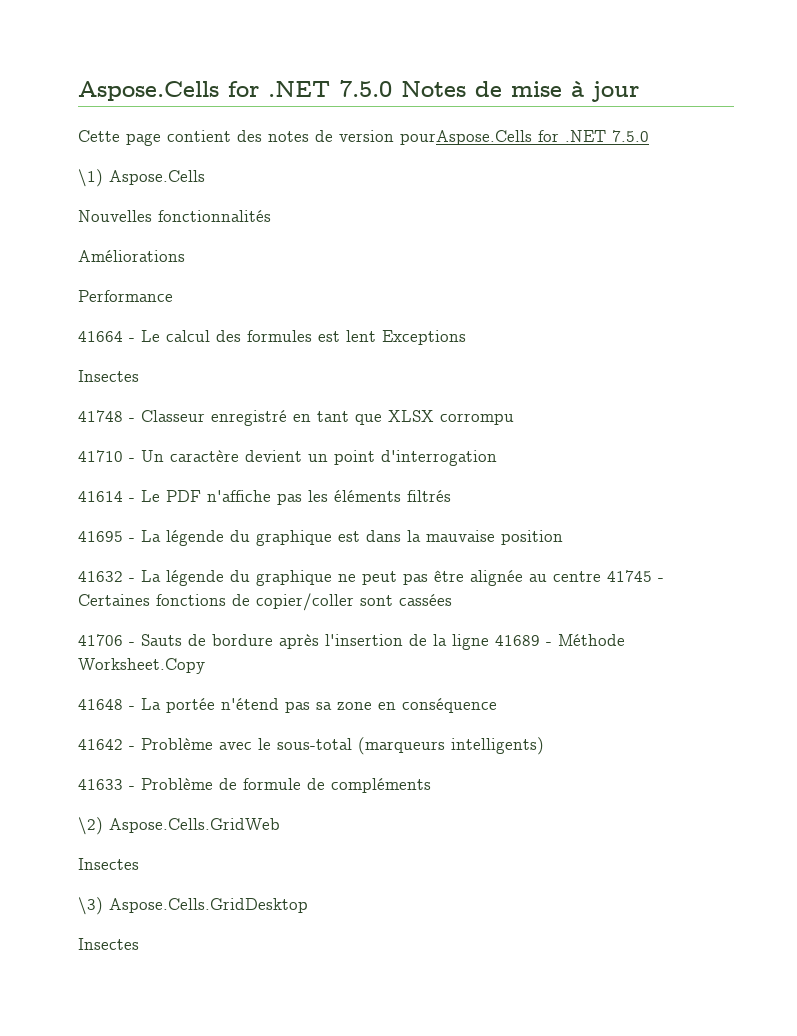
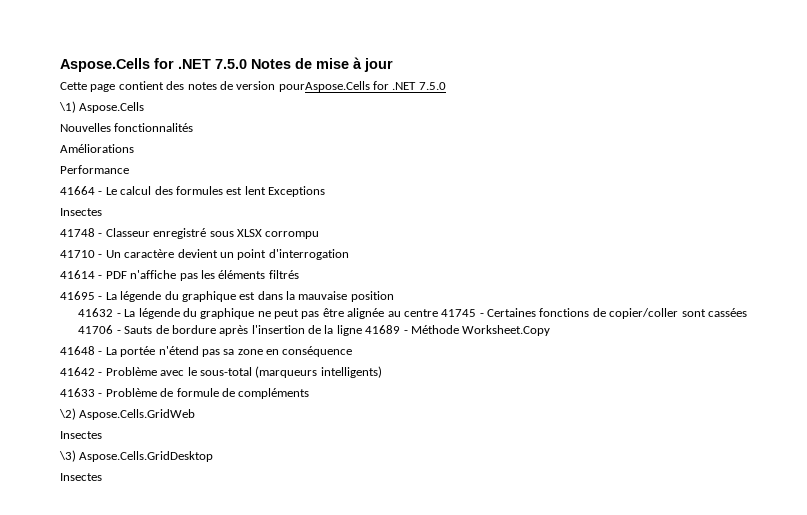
[293,411,382,425] en tant que -> [209,231,234,237] sous
[141,490,160,502] Le -> (103, 277) none

